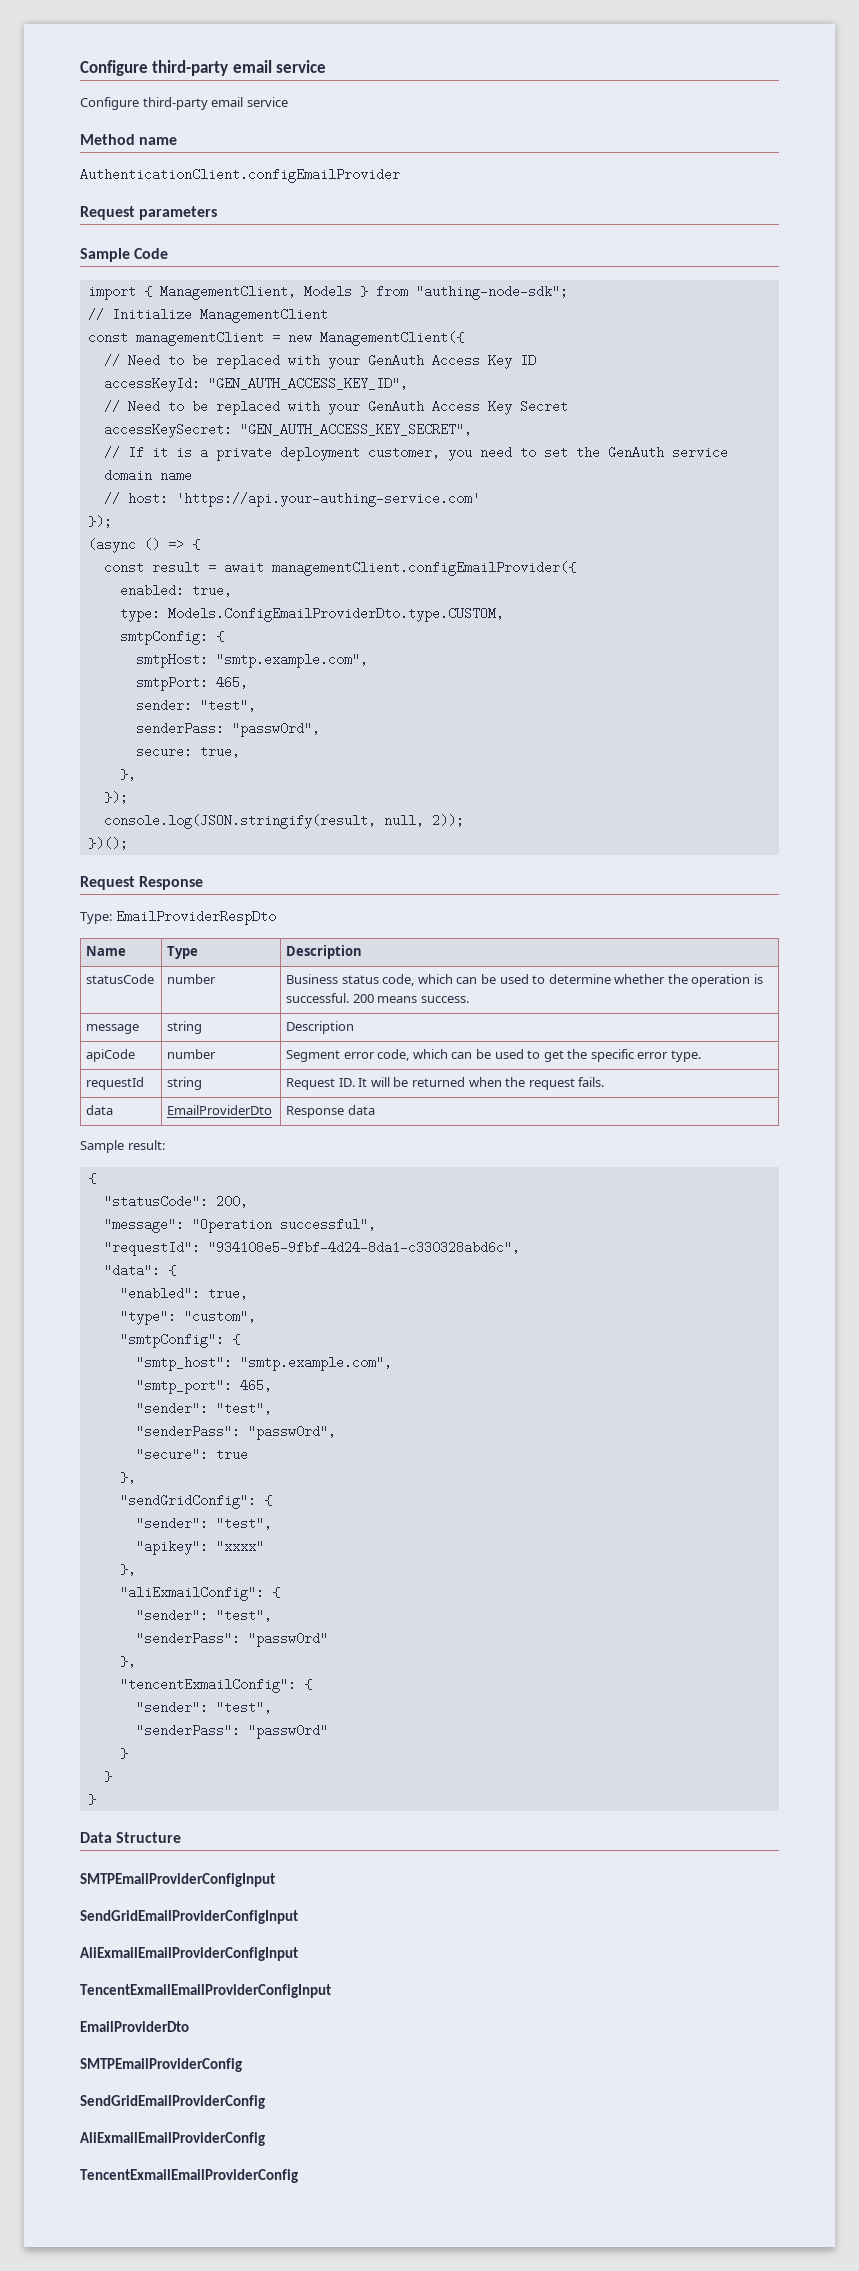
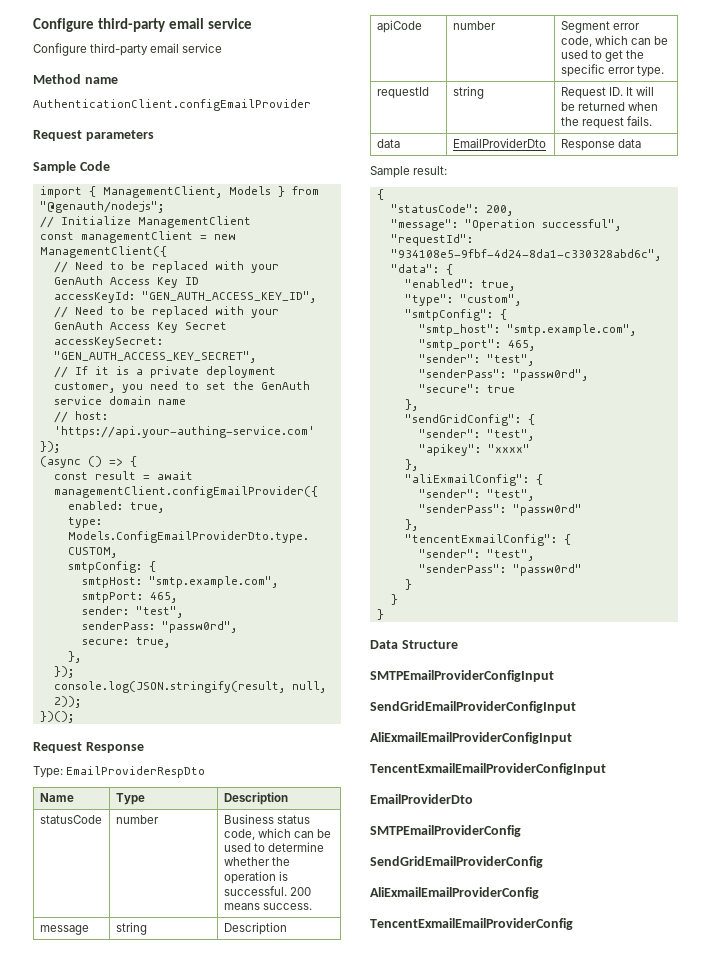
[415,285,568,300] "authing-node-sdk"; -> [39,201,164,213] "@genauth/nodejs";

